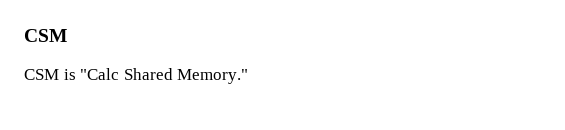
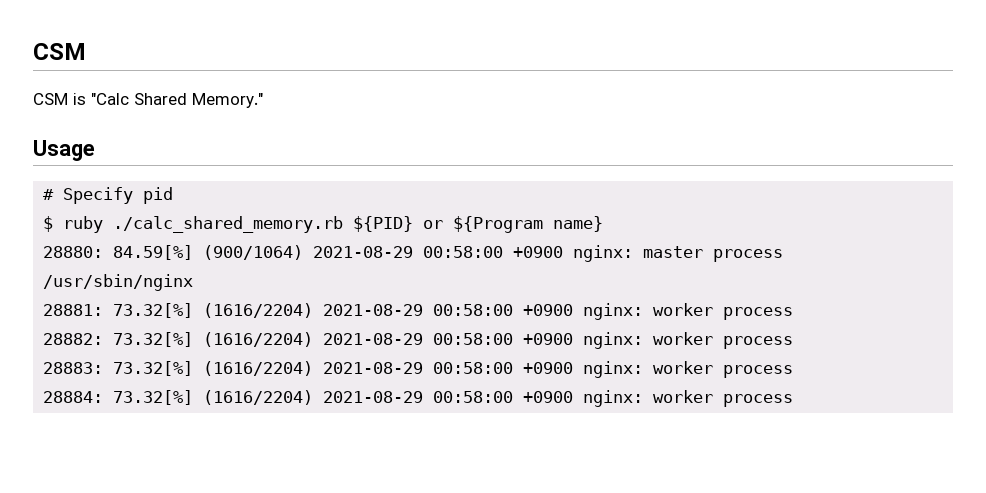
(249, 76) none -> [33,140,95,161] [43,187,174,204] [43,216,604,233] [43,245,784,262] [43,274,194,291] [43,303,794,320] [43,332,794,349] [43,361,794,378] [43,390,794,407] // Usage // # Specify pid // $ ruby ./calc_shared_memory.rb ${PID} or ${Program name} // 28880: 84.59[%] (900/1064) 2021-08-29 00:58:00 +0900 nginx: master process /usr/sbin/nginx // 28881: 73.32[%] (1616/2204) 2021-08-29 00:58:00 +0900 nginx: worker process // 28882: 73.32[%] (1616/2204) 2021-08-29 00:58:00 +0900 nginx: worker process // 28883: 73.32[%] (1616/2204) 2021-08-29 00:58:00 +0900 nginx: worker process // 28884: 73.32[%] (1616/2204) 2021-08-29 00:58:00 +0900 nginx: worker process

